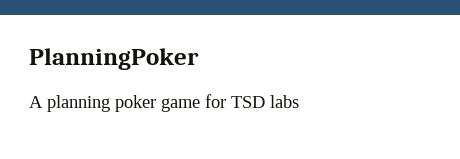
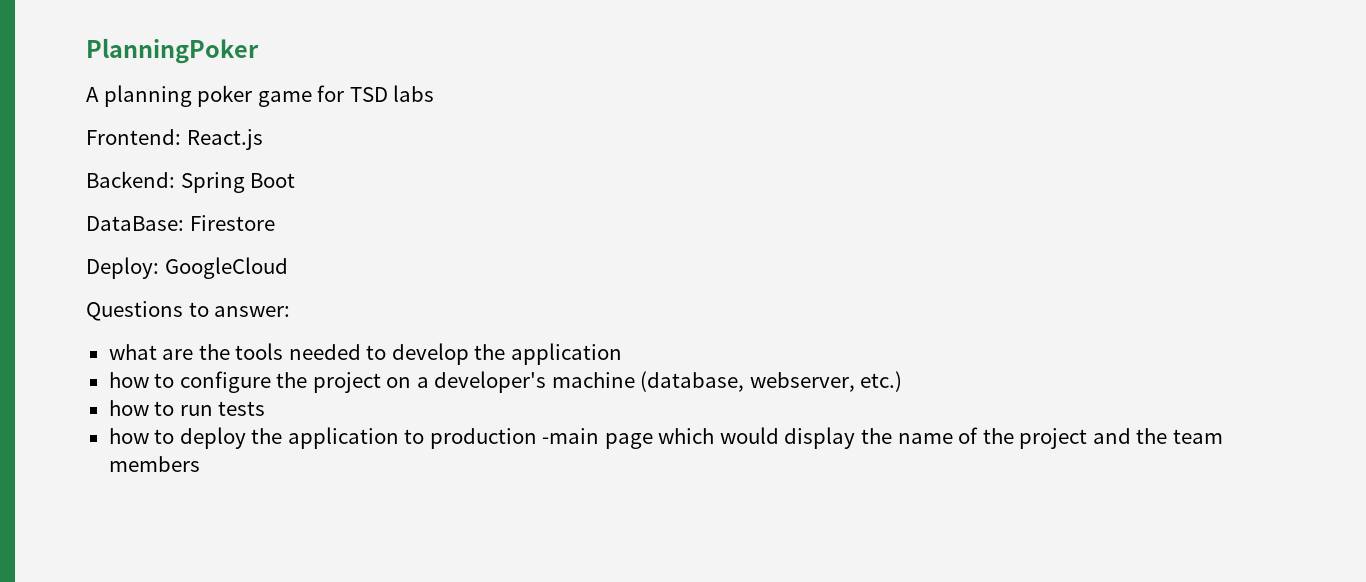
(299, 101) none -> [86,129,263,150] [86,171,296,193] [86,215,275,231] [86,257,288,279] [86,301,291,321] [108,343,622,365] [108,371,903,393] [108,400,266,416] [108,427,1223,449] [108,456,200,472] // Frontend: React.js // Backend: Spring Boot // DataBase: Firestore // Deploy: GoogleCloud // Questions to answer: // what are the tools needed to develop the application // how to configure the project on a developer's machine (database, webserver, etc.) // how to run tests // how to deploy the application to production -main page which would display the name of the project and the team members

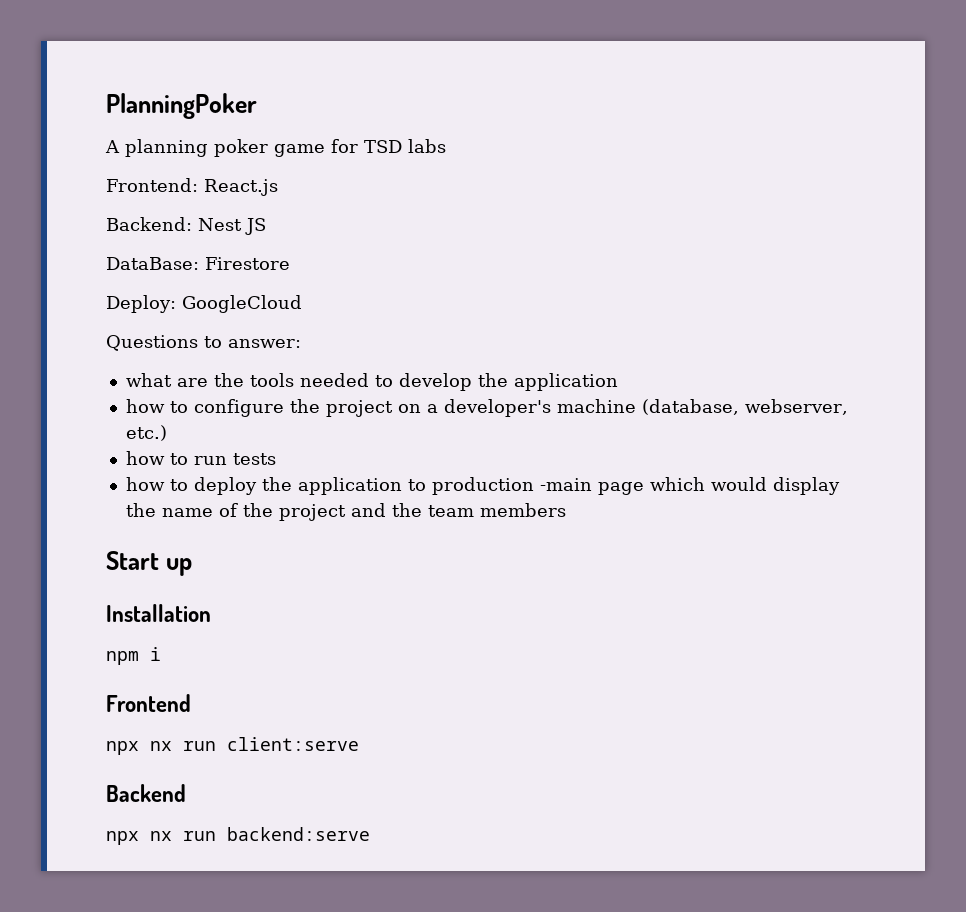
[180,172,296,193] Spring Boot -> [198,218,266,235] Nest JS
(200, 464) none -> [106,551,192,576] [106,604,211,622] [106,647,161,665] [106,694,191,712] [106,737,359,755] [106,784,186,802] [106,827,370,845] // Start up // Installation // npm i // Frontend // npx nx run client:serve // Backend // npx nx run backend:serve

